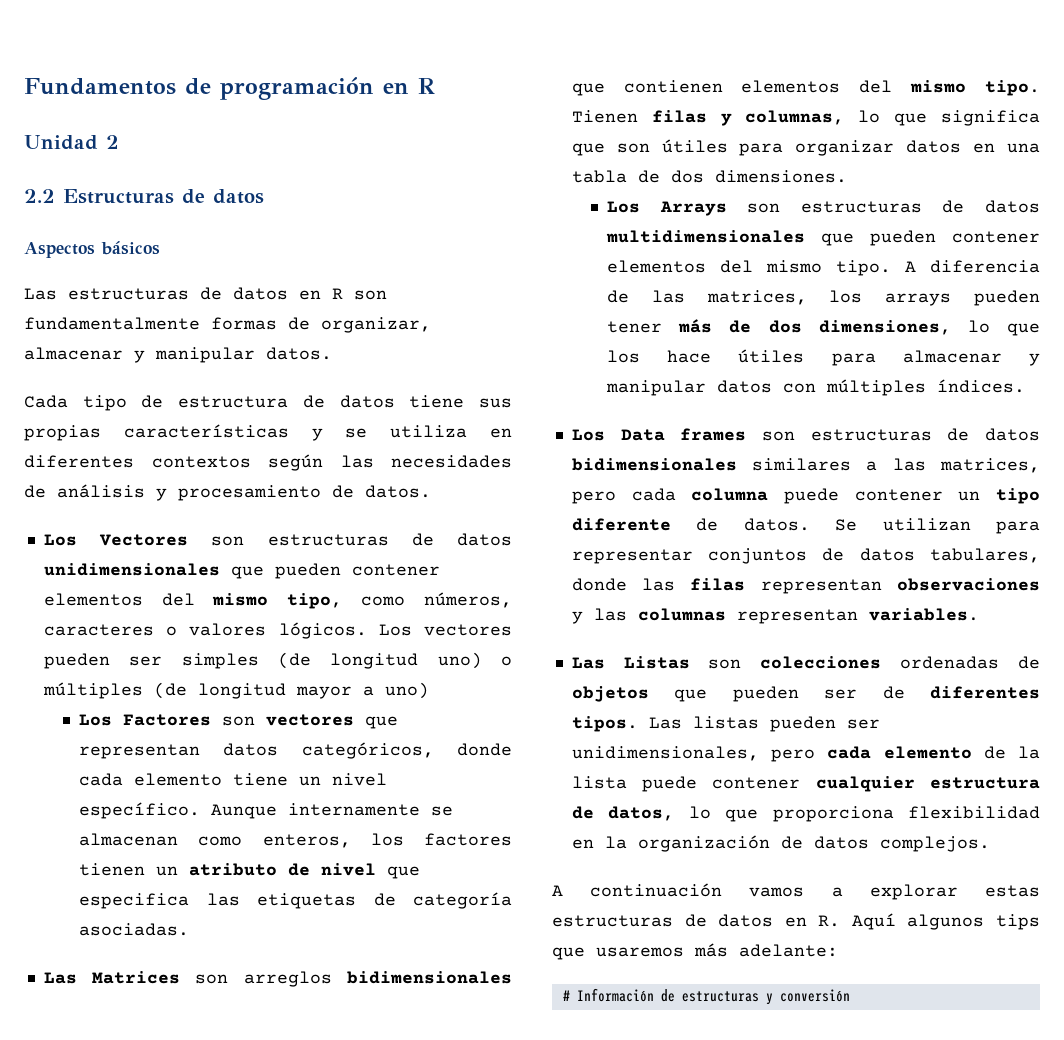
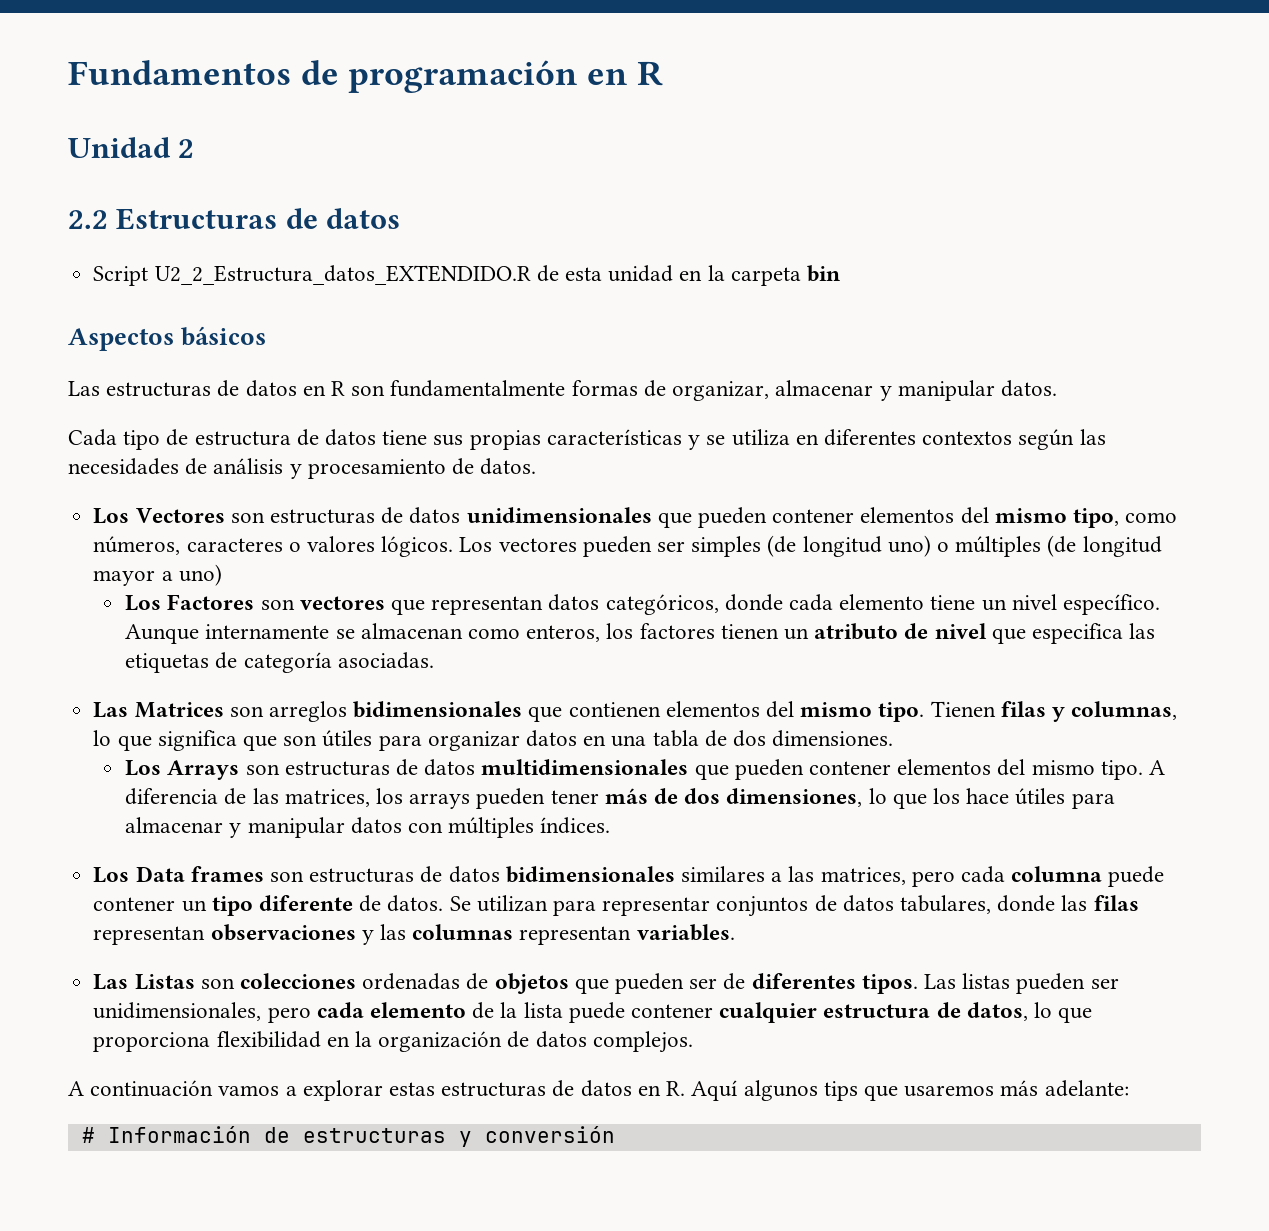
(264, 196) none -> [93,265,840,286] // Script U2_2_Estructura_datos_EXTENDIDO.R de esta unidad en la carpeta bin

